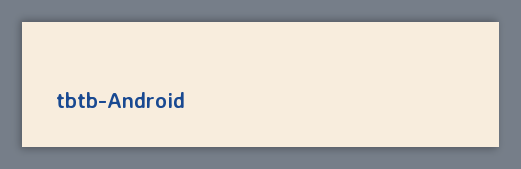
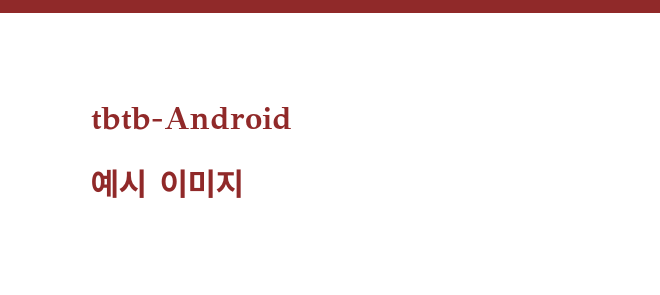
(185, 100) none -> [91,169,244,198] // 예시 이미지

